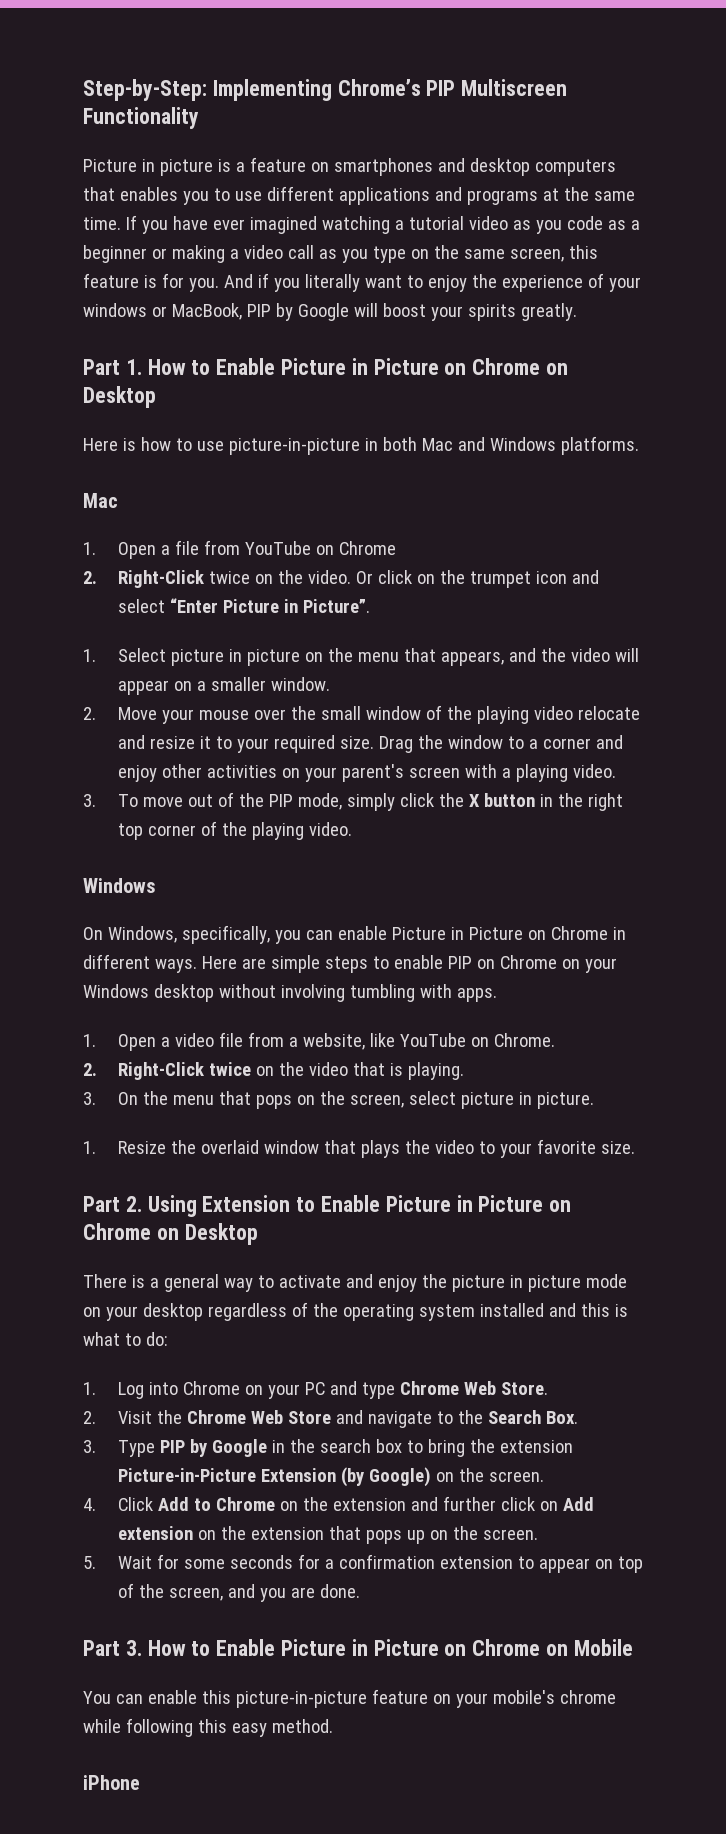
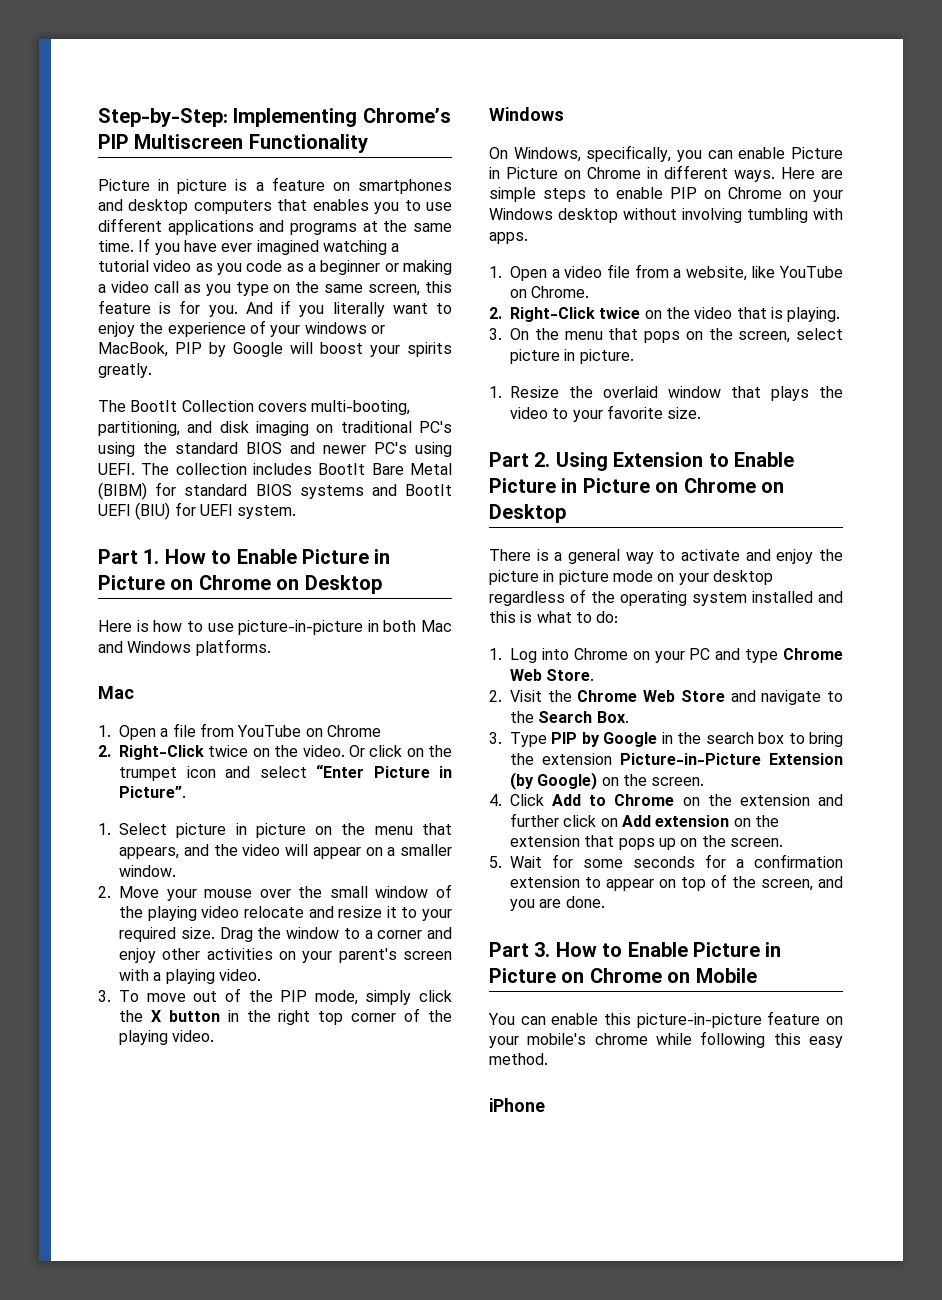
(577, 312) none -> [98,400,411,415] [98,421,452,436] [98,442,452,457] [98,463,452,475] [98,482,453,500] [98,502,297,520] // The BootIt Collection covers multi-booting, partitioning, and disk imaging on traditional PC's using the standard BIOS and newer PC's using UEFI. The collection includes BootIt Bare Metal (BIBM) for standard BIOS systems and BootIt UEFI (BIU) for UEFI system.

